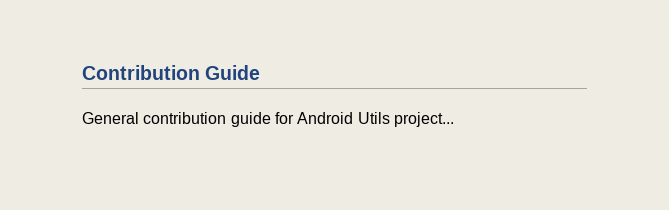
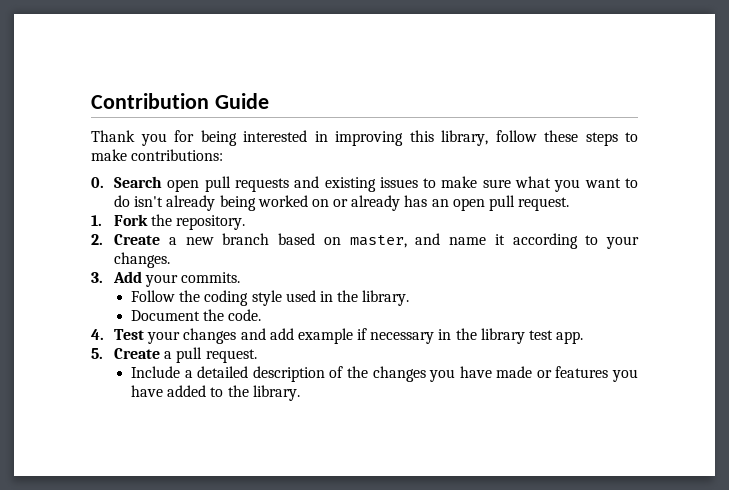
[82,112,454,127] General contribution guide for Android Utils project... -> [91,130,638,146] [91,149,224,161] [91,176,638,192] [113,195,570,211] [91,214,246,230] [91,233,639,249] [113,252,170,268] [91,271,241,287] [131,290,410,306] [131,309,262,321] [91,328,584,344] [91,347,257,363] [131,366,638,382] [131,385,300,401] Thank you for being interested in improving this library, follow these steps to make contributions: // 0. Search open pull requests and existing issues to make sure what you want to do isn't already being worked on or already has an open pull request. // 1. Fork the repository. // 2. Create a new branch based on master, and name it according to your changes. // 3. Add your commits. // Follow the coding style used in the library. // Document the code. // 4. Test your changes and add example if necessary in the library test app. // 5. Create a pull request. // Include a detailed description of the changes you have made or features you have added to the library.

